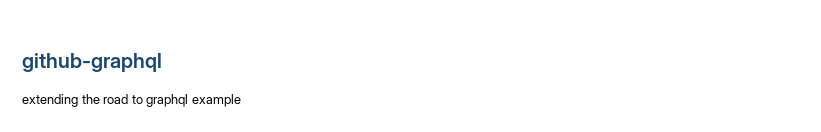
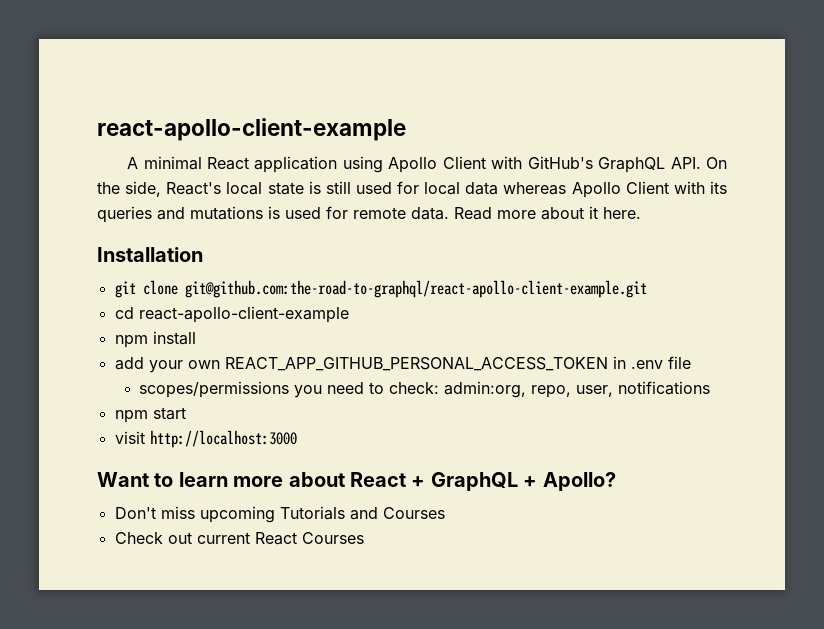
[22,53,162,72] [22,94,241,107] github-graphql // extending the road to graphql example -> [97,118,406,141] [127,156,727,173] [97,181,727,198] [97,206,641,223] [97,247,203,262] [114,280,647,298] [114,306,349,323] [114,331,196,348] [114,356,691,373] [139,381,711,398] [114,407,186,423] [114,430,297,448] [97,472,616,491] [114,506,445,523] [114,532,364,545] react-apollo-client-example // A minimal React application using Apollo Client with GitHub's GraphQL API. On the side, React's local state is still used for local data whereas Apollo Client with its queries and mutations is used for remote data. Read more about it here. // Installation // git clone git@github.com:the-road-to-graphql/react-apollo-client-example.git // cd react-apollo-client-example // npm install // add your own REACT_APP_GITHUB_PERSONAL_ACCESS_TOKEN in .env file // scopes/permissions you need to check: admin:org, repo, user, notifications // npm start // visit http://localhost:3000 // Want to learn more about React + GraphQL + Apollo? // Don't miss upcoming Tutorials and Courses // Check out current React Courses

